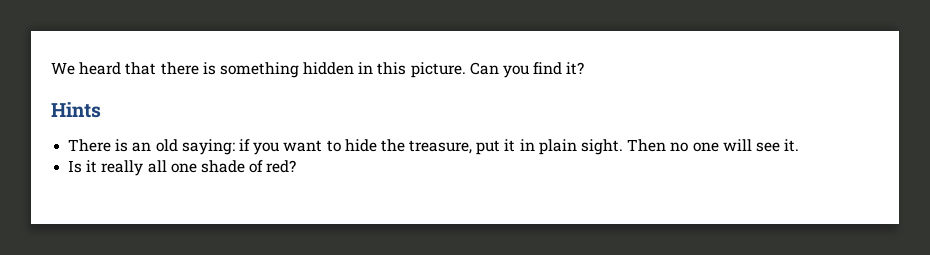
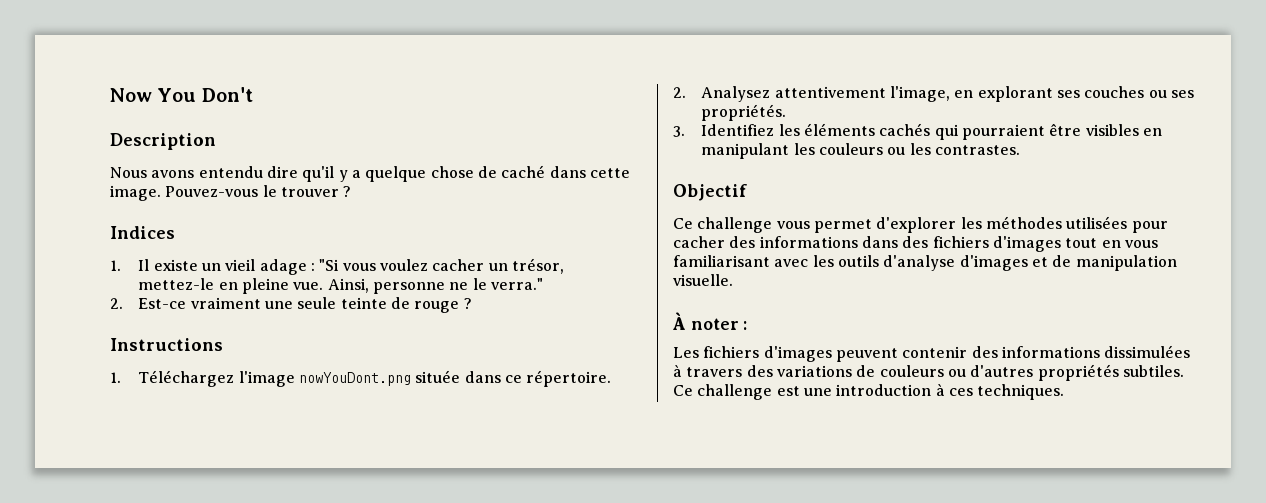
[51,62,585,78] [51,102,101,118] [68,139,800,155] [68,160,297,176] We heard that there is something hidden in this picture. Can you find it? // Hints // There is an old saying: if you want to hide the treasure, put it in plain sight. Then no one will see it. // Is it really all one shade of red? -> [110,87,253,102] [110,133,216,150] [110,165,630,182] [110,185,352,201] [110,226,175,239] [110,258,564,275] [138,278,543,294] [110,297,472,313] [110,338,223,351] [110,370,612,387] [673,86,1194,102] [701,104,787,121] [673,123,1162,140] [701,143,1020,159] [673,184,747,201] [673,216,1168,233] [673,236,1158,252] [673,255,1177,271] [673,274,733,286] [673,312,748,330] [673,345,1191,362] [673,364,1184,381] [673,383,1065,400] Now You Don't // Description // Nous avons entendu dire qu'il y a quelque chose de caché dans cette image. Pouvez-vous le trouver ? // Indices // 1. Il existe un vieil adage : "Si vous voulez cacher un trésor, mettez-le en pleine vue. Ainsi, personne ne le verra." // 2. Est-ce vraiment une seule teinte de rouge ? // Instructions // 1. Téléchargez l'image nowYouDont.png située dans ce répertoire. // 2. Analysez attentivement l'image, en explorant ses couches ou ses propriétés. // 3. Identifiez les éléments cachés qui pourraient être visibles en manipulant les couleurs ou les contrastes. // Objectif // Ce challenge vous permet d'explorer les méthodes utilisées pour cacher des informations dans des fichiers d'images tout en vous familiarisant avec les outils d'analyse d'images et de manipulation visuelle. // À noter : // Les fichiers d'images peuvent contenir des informations dissimulées à travers des variations de couleurs ou d'autres propriétés subtiles. Ce challenge est une introduction à ces techniques.

